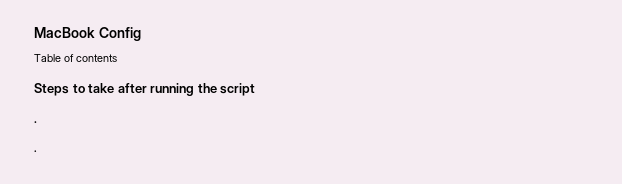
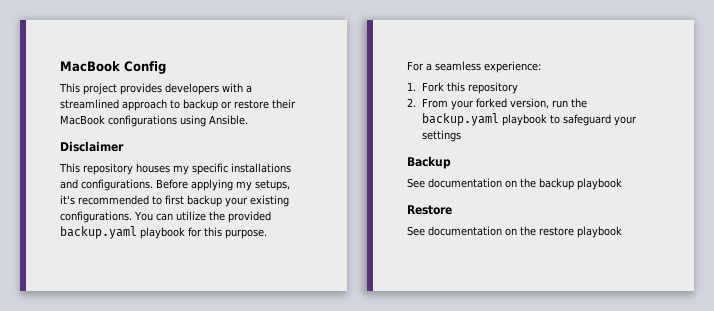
[34,54,117,62] [34,83,256,96] [34,121,37,123] [34,150,37,152] Table of contents // Steps to take after running the script // . // . -> [59,83,252,95] [60,99,296,111] [60,115,248,127] [60,141,124,152] [59,163,291,175] [60,179,290,191] [60,195,289,207] [60,211,271,223] [60,226,267,239] [407,61,541,73] [407,82,518,94] [407,98,587,110] [421,113,637,126] [421,130,461,142] [407,156,451,169] [407,178,622,190] [407,205,452,215] [407,226,622,238] This project provides developers with a streamlined approach to backup or restore their MacBook configurations using Ansible. // Disclaimer // This repository houses my specific installations and configurations. Before applying my setups, it's recommended to first backup your existing configurations. You can utilize the provided backup.yaml playbook for this purpose. // For a seamless experience: // 1. Fork this repository // 2. From your forked version, run the backup.yaml playbook to safeguard your settings // Backup // See documentation on the backup playbook // Restore // See documentation on the restore playbook

